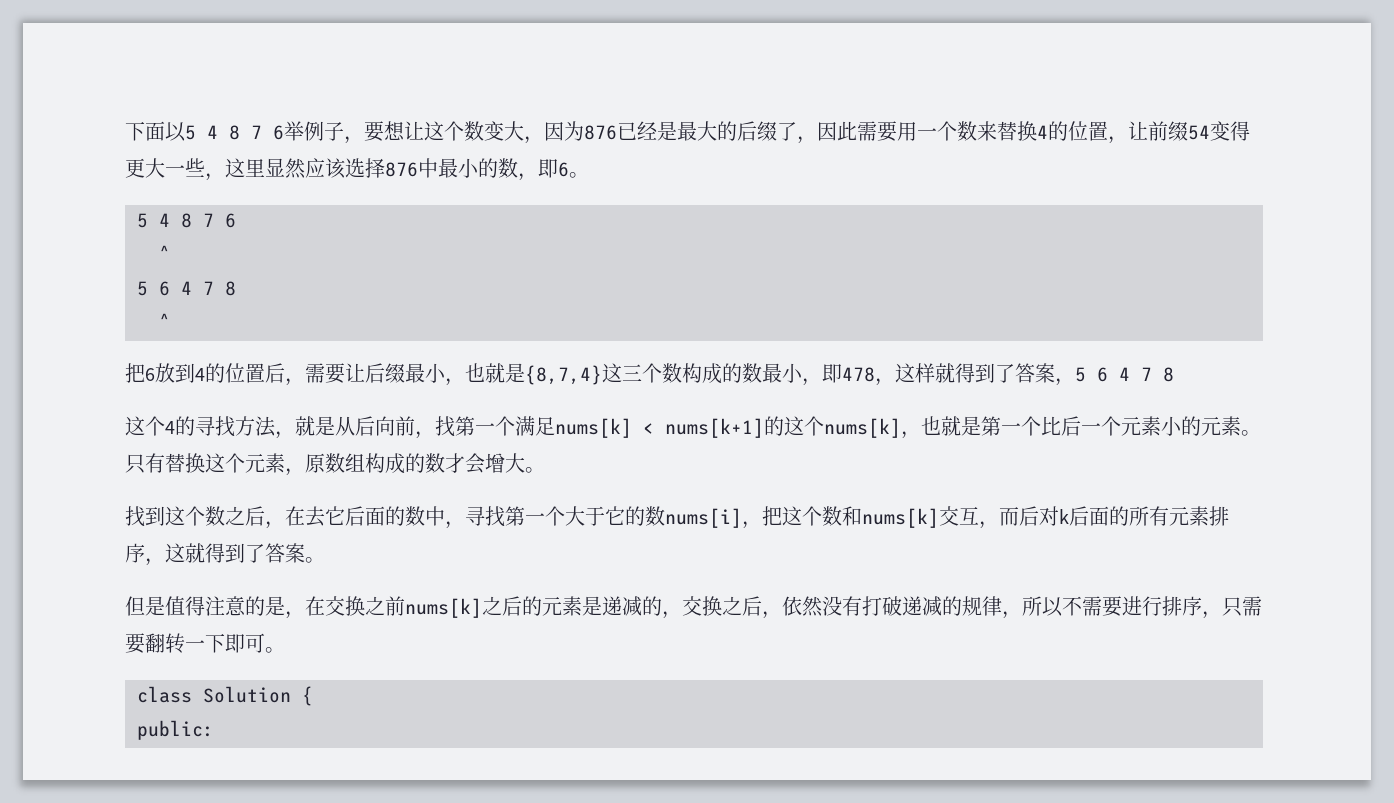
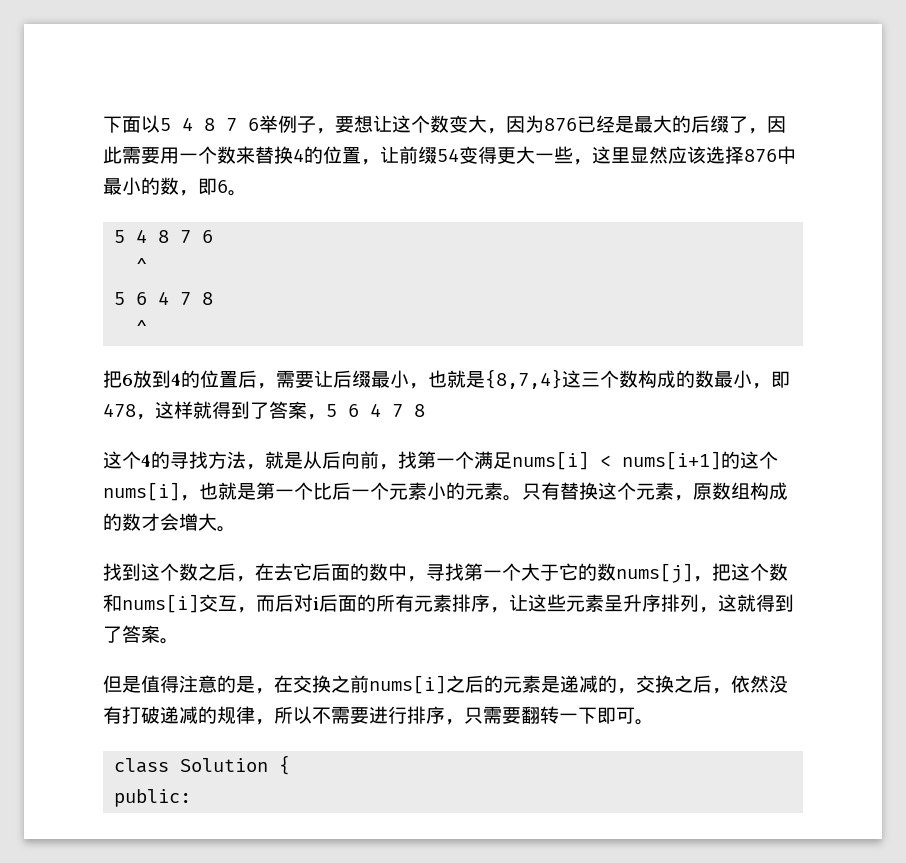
[555,416,901,438] nums[k] < nums[k+1]的这个nums[k] -> [512,451,778,470] [103,482,180,501] nums[i] < nums[i+1]的这个nums[i]
[665,508,742,528] nums[i] -> [616,563,693,583] nums[j]
[862,508,939,528] nums[k] -> [122,594,199,613] nums[i]
[1059,509,1069,524] k -> [313,597,319,610] i
(165, 562) none -> [509,594,718,613] 让这些元素呈升序排列，
[405,598,482,618] nums[k] -> [369,675,446,694] nums[i]

